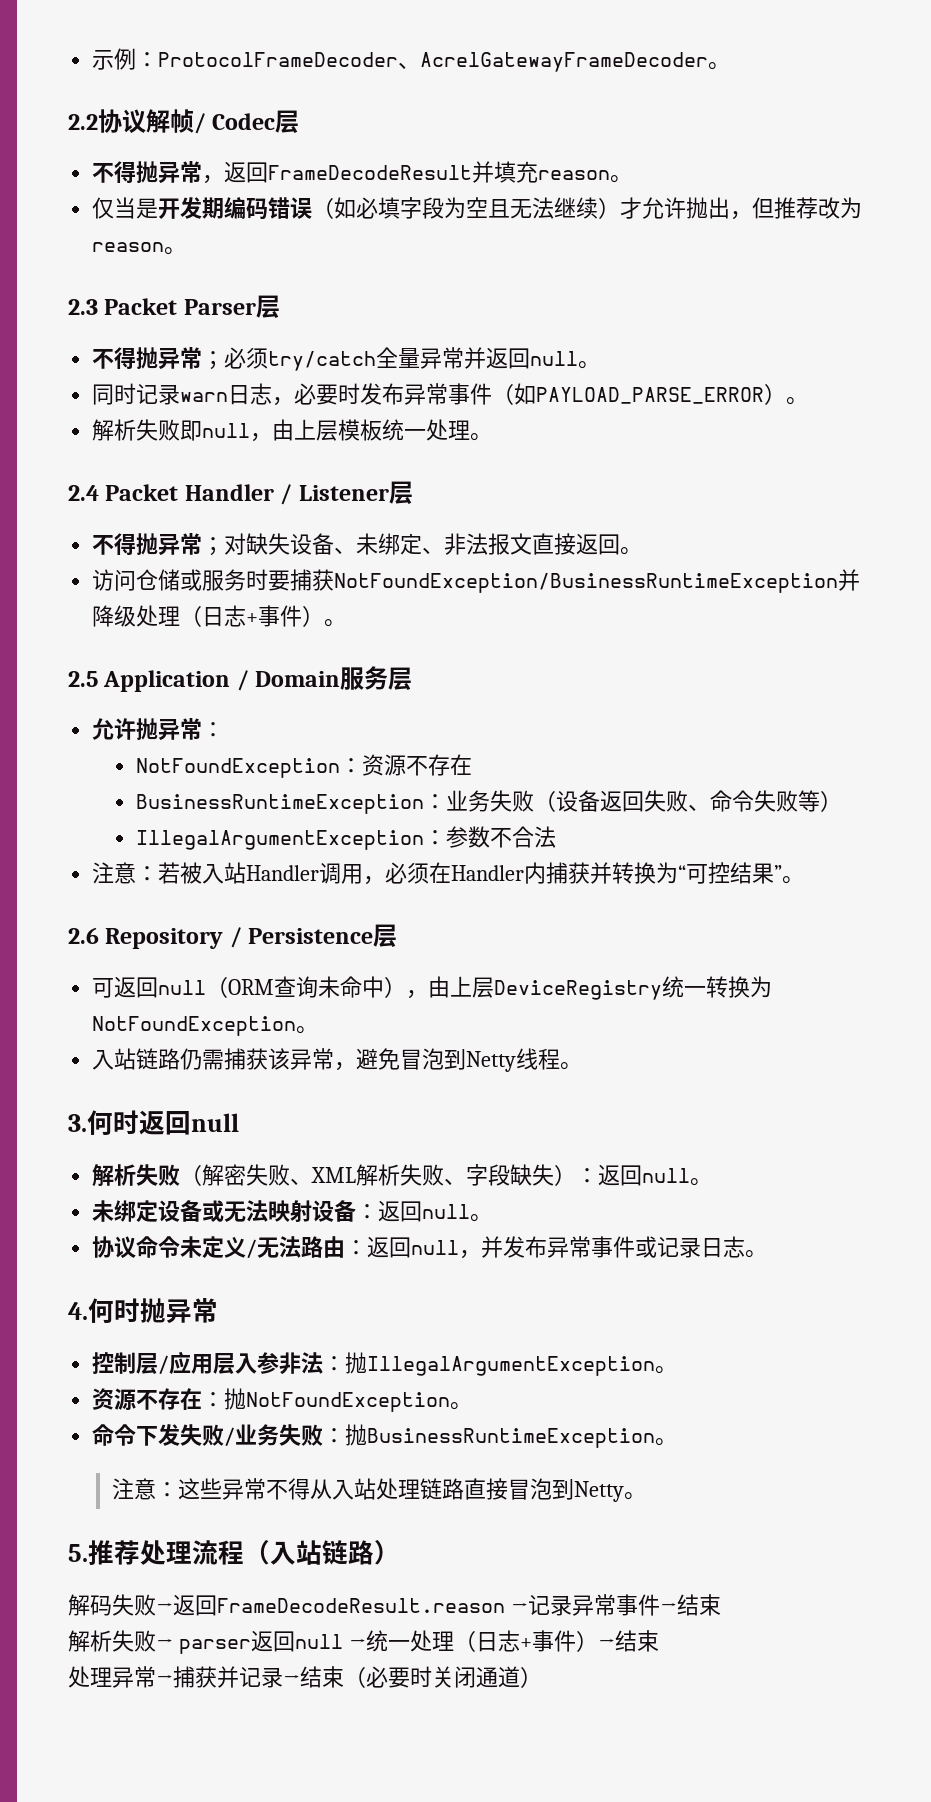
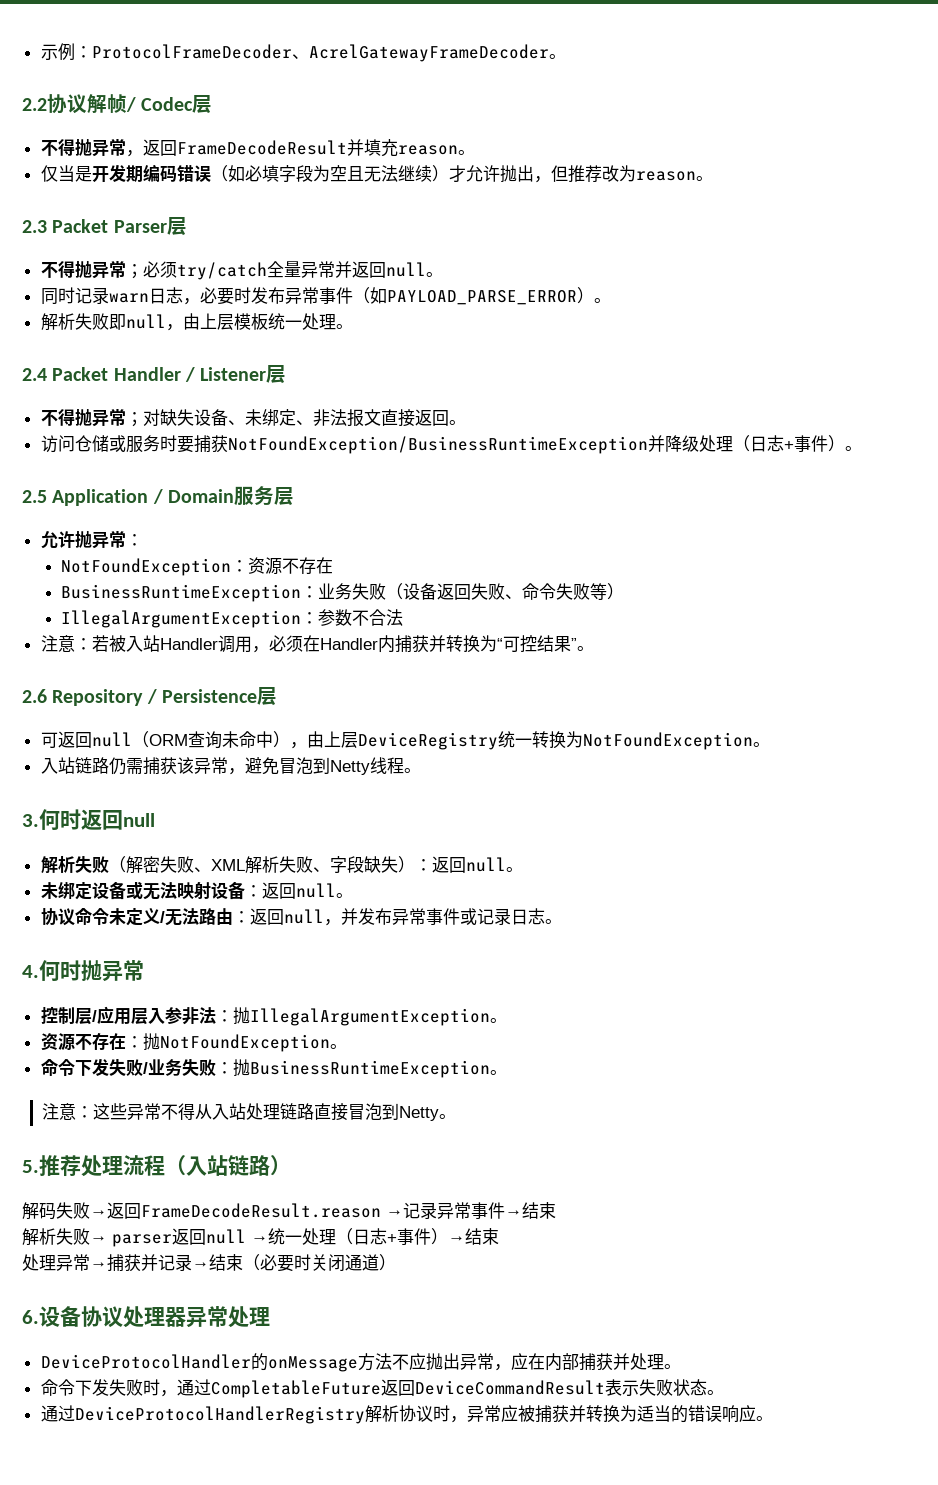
(542, 1677) none -> [22,1306,270,1328] [40,1353,681,1372] [40,1379,724,1398] [40,1405,773,1424] // 6.设备协议处理器异常处理 // DeviceProtocolHandler的onMessage方法不应抛出异常，应在内部捕获并处理。 // 命令下发失败时，通过CompletableFuture返回DeviceCommandResult表示失败状态。 // 通过DeviceProtocolHandlerRegistry解析协议时，异常应被捕获并转换为适当的错误响应。

